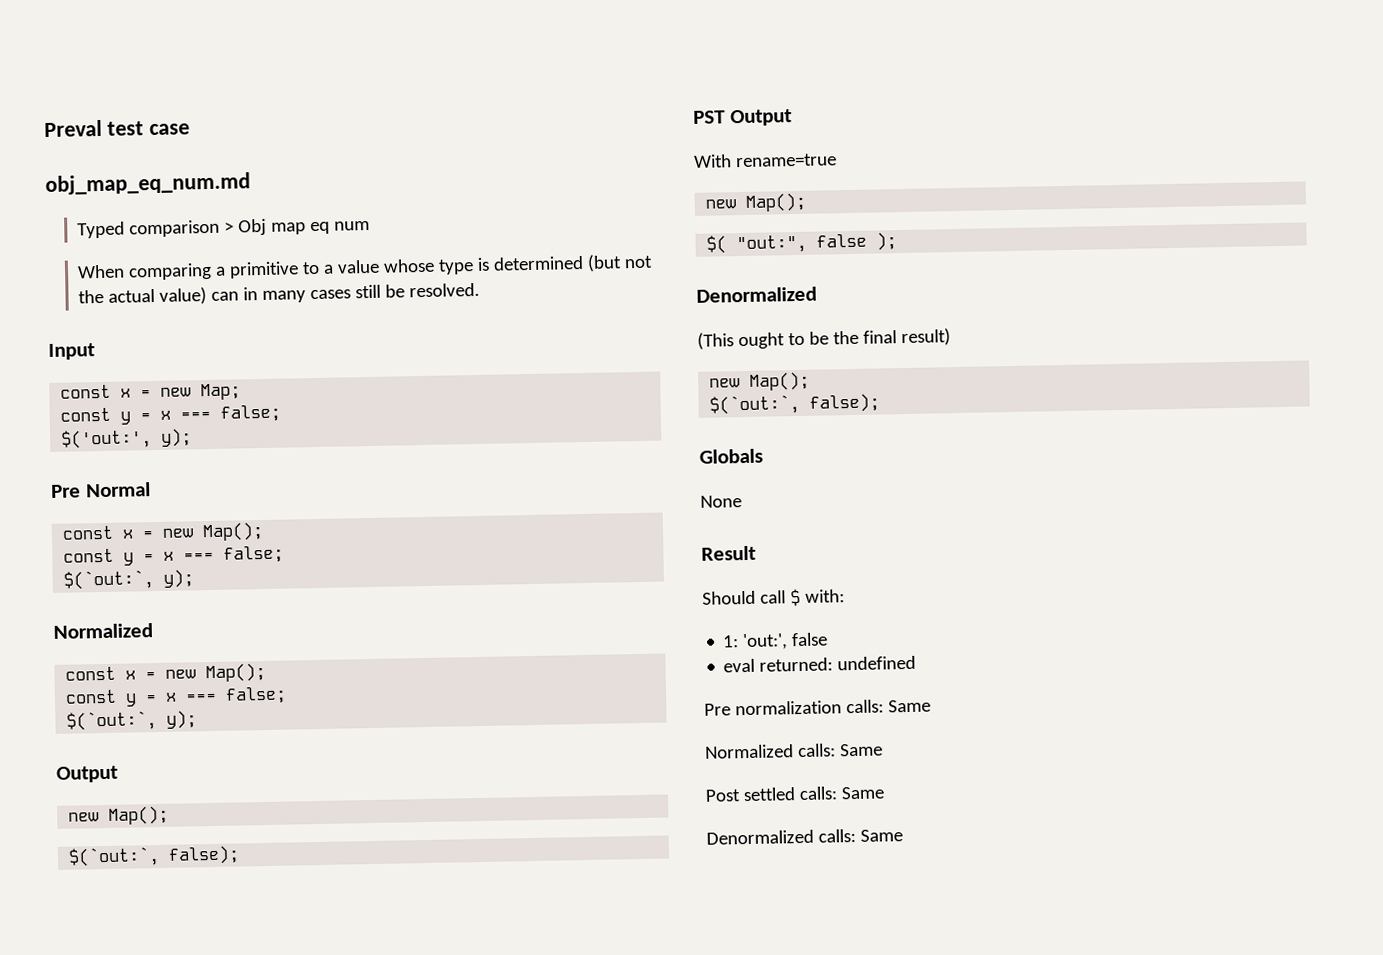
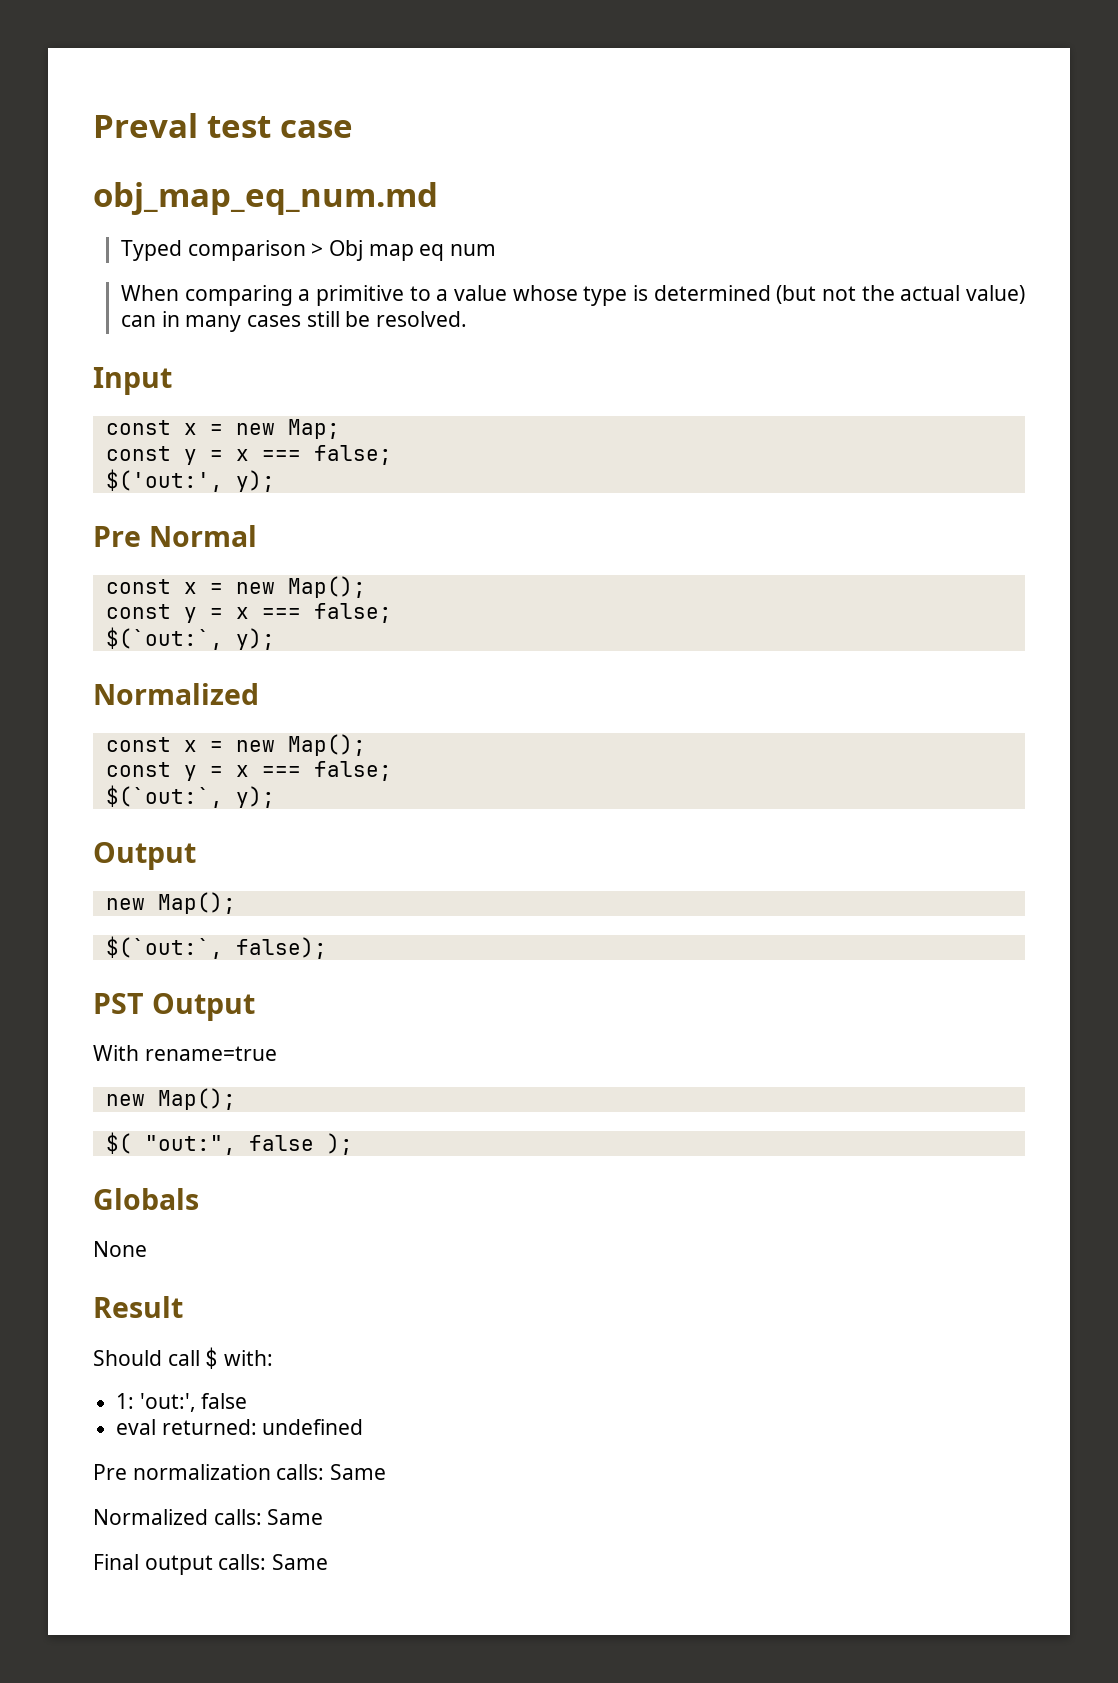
[696,286,817,303] [697,328,951,350] [709,371,811,391] [709,393,881,415] // Denormalized // (This ought to be the final result) // new Map(); // $(`out:`, false); -> (353, 1144) none
[705,786,885,802] [706,828,903,845] Post settled calls: Same // Denormalized calls: Same -> [93,1554,329,1575] Final output calls: Same

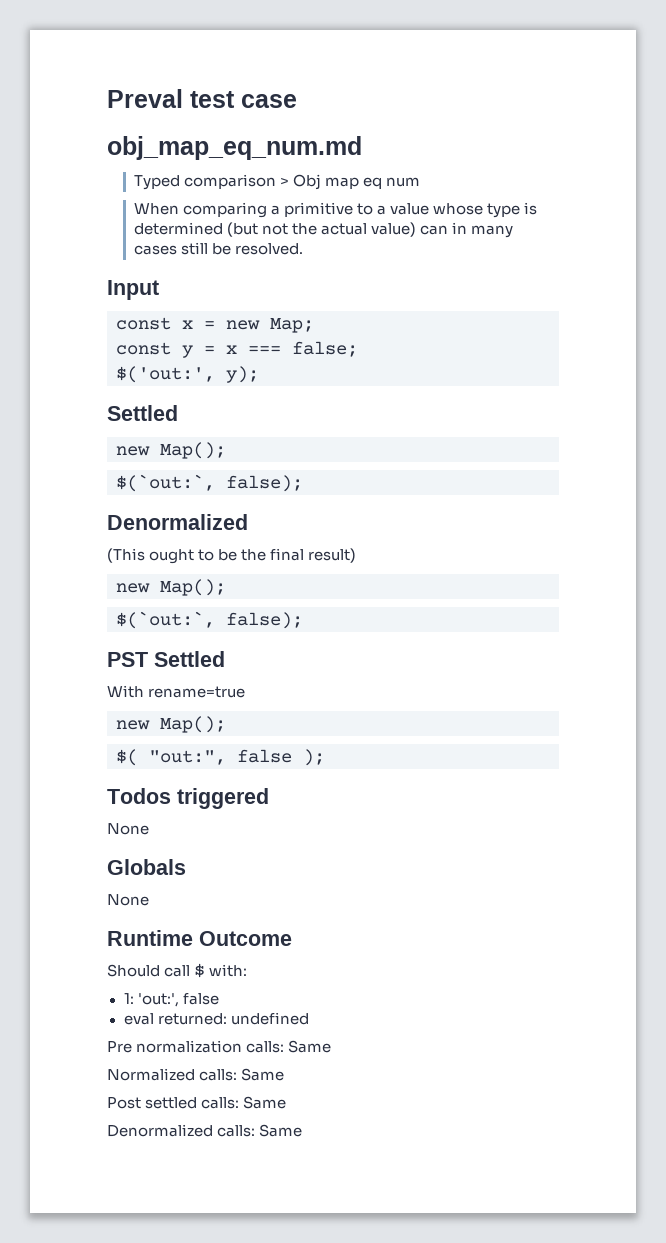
[93,525,257,547] [105,576,366,598] [105,603,392,623] [105,627,275,650] [93,683,259,705] [105,734,366,756] [105,761,392,781] [105,785,275,808] [93,842,196,870] Pre Normal // const x = new Map(); // const y = x === false; // $(`out:`, y); // Normalized // const x = new Map(); // const y = x === false; // $(`out:`, y); // Output -> [107,405,178,421] [116,442,226,459] [116,474,303,492] [107,514,248,530] [107,548,357,564] Settled // new Map(); // $(`out:`, false); // Denormalized // (This ought to be the final result)
[151,993,255,1021] Output -> [154,651,225,667] Settled
(353, 1144) none -> [107,788,269,809] [107,823,149,835] // Todos triggered // None
[93,1296,183,1318] Result -> [107,930,292,946] Runtime Outcome
[93,1554,329,1575] Final output calls: Same -> [107,1096,287,1109] [107,1124,303,1137] Post settled calls: Same // Denormalized calls: Same

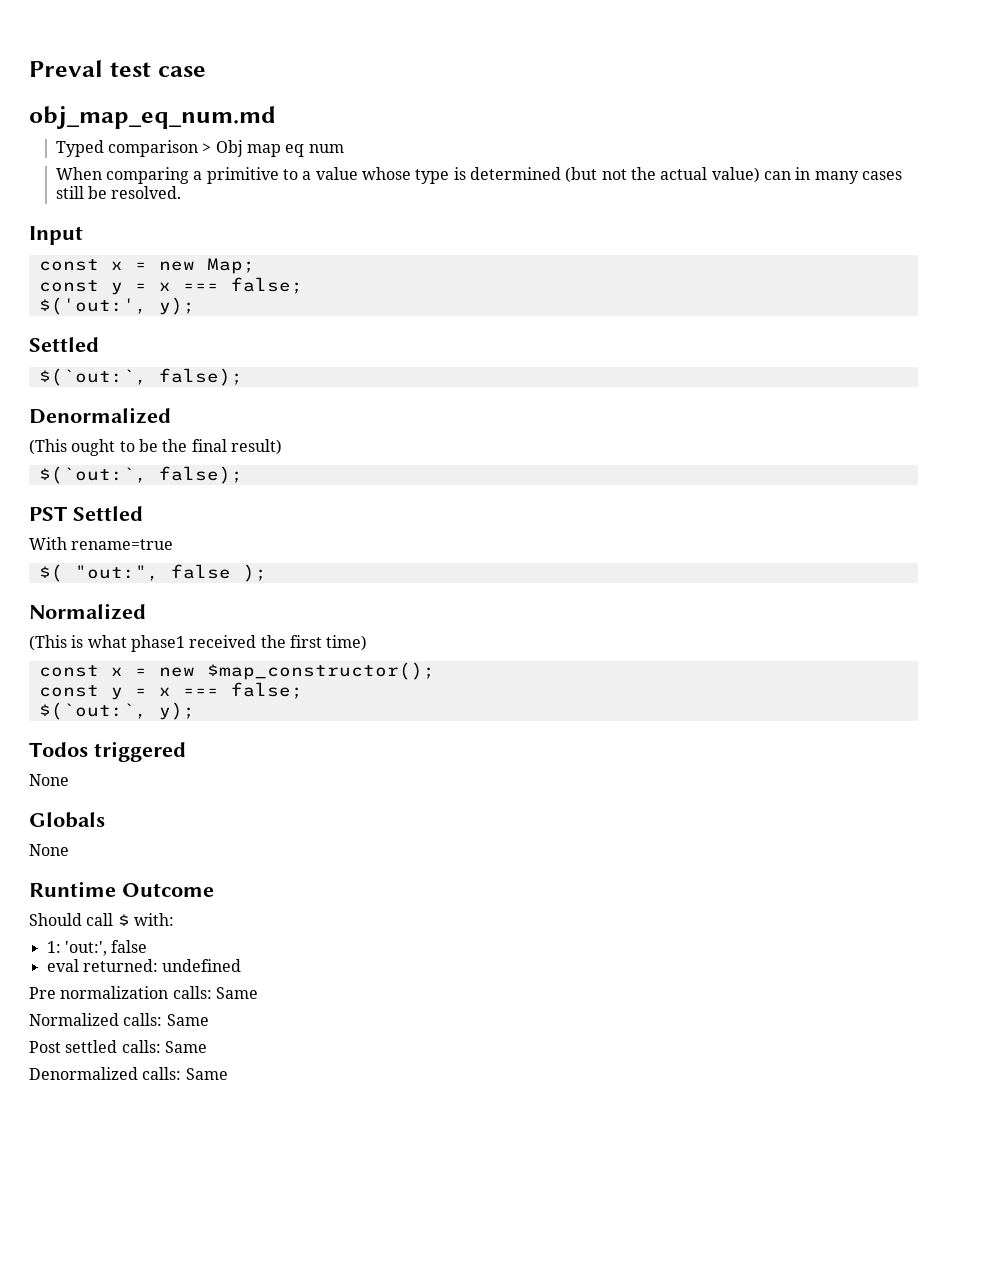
[116,442,226,459] // new Map(); -> (99, 344) none
[116,579,226,596] // new Map(); -> (282, 447) none
[116,716,226,733] // new Map(); -> (174, 544) none
(325, 757) none -> [29,603,146,620] [29,635,368,652] [38,662,435,680] [38,682,303,700] [38,702,195,720] // Normalized // (This is what phase1 received the first time) // const x = new $map_constructor(); // const y = x === false; // $(`out:`, y);

